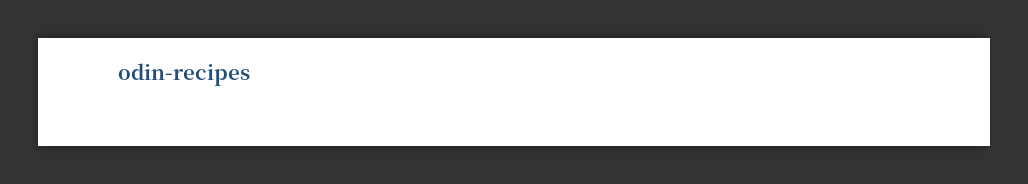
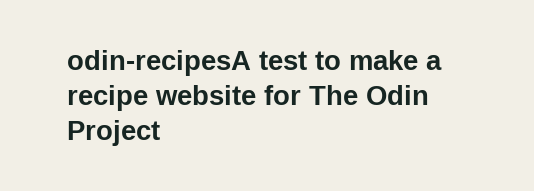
[118,63,250,86] odin-recipes -> [67,50,442,76] [67,85,429,111] [67,120,160,146] odin-recipesA test to make a recipe website for The Odin Project

